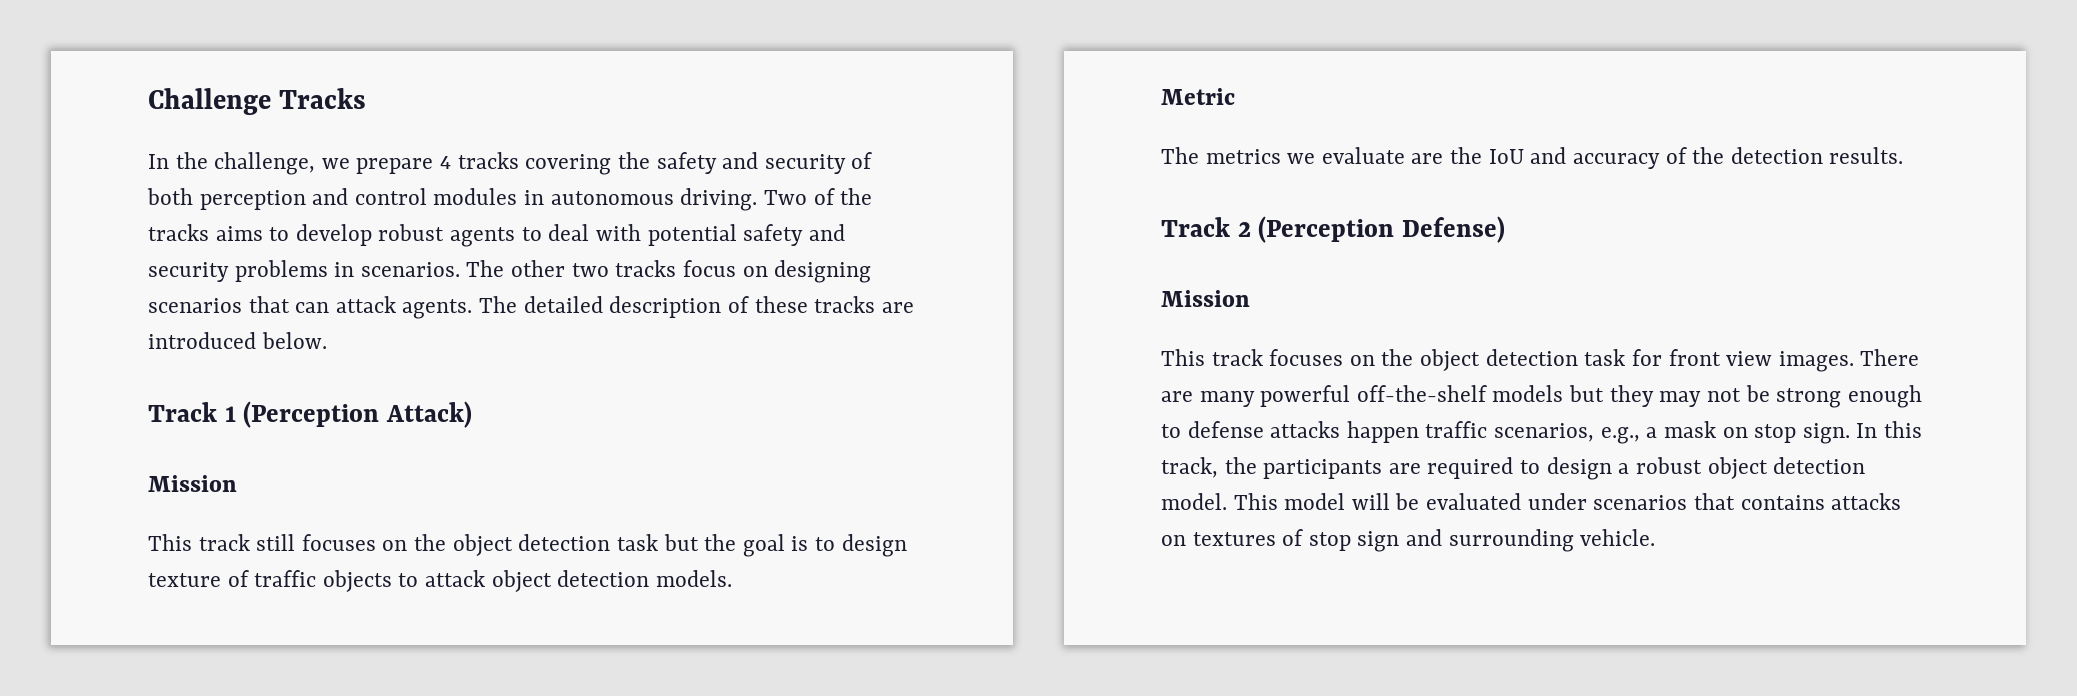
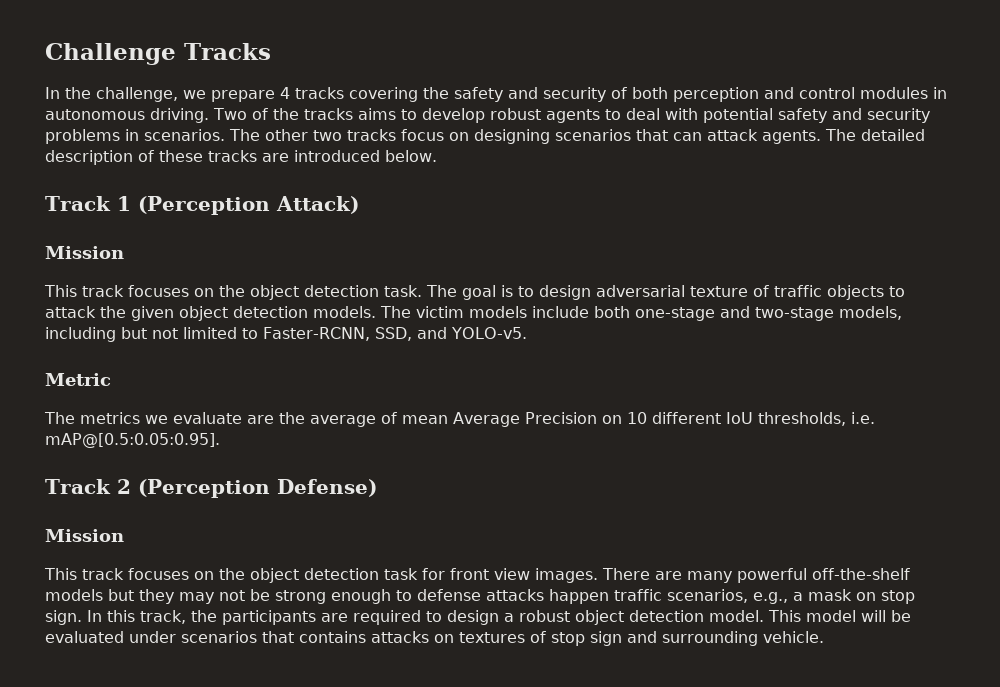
[256,534,737,556] still focuses on the object detection task but the -> [128,285,457,300] focuses on the object detection task. The
(907, 545) none -> [596,285,685,297] adversarial
(486, 578) none -> [100,306,174,321] the given
(732, 578) none -> [380,306,902,321] [45,327,527,342] The victim models include both one-stage and two-stage models, including but not limited to Faster-RCNN, SSD, and YOLO-v5.
[1488,147,1904,169] IoU and accuracy of the detection results. -> [310,412,875,427] [45,433,220,448] average of mean Average Precision on 10 different IoU thresholds, i.e. mAP@[0.5:0.05:0.95].

